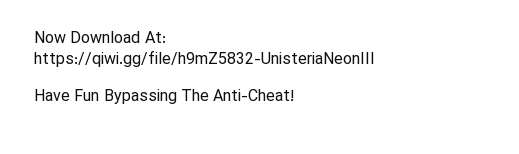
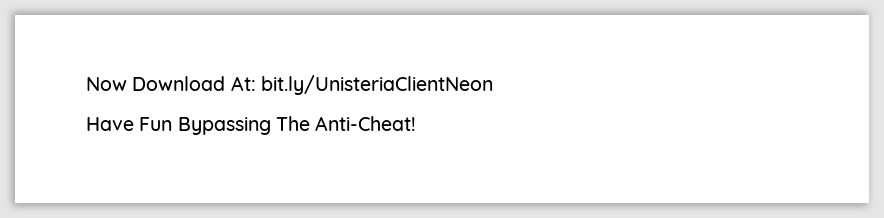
[34,50,375,67] https://qiwi.gg/file/h9mZ5832-UnisteriaNeonIII -> [260,75,493,95] bit.ly/UnisteriaClientNeon

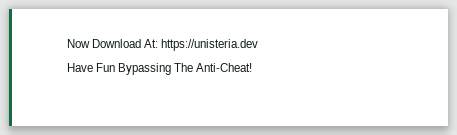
[260,75,493,95] bit.ly/UnisteriaClientNeon -> [161,39,259,51] https://unisteria.dev

